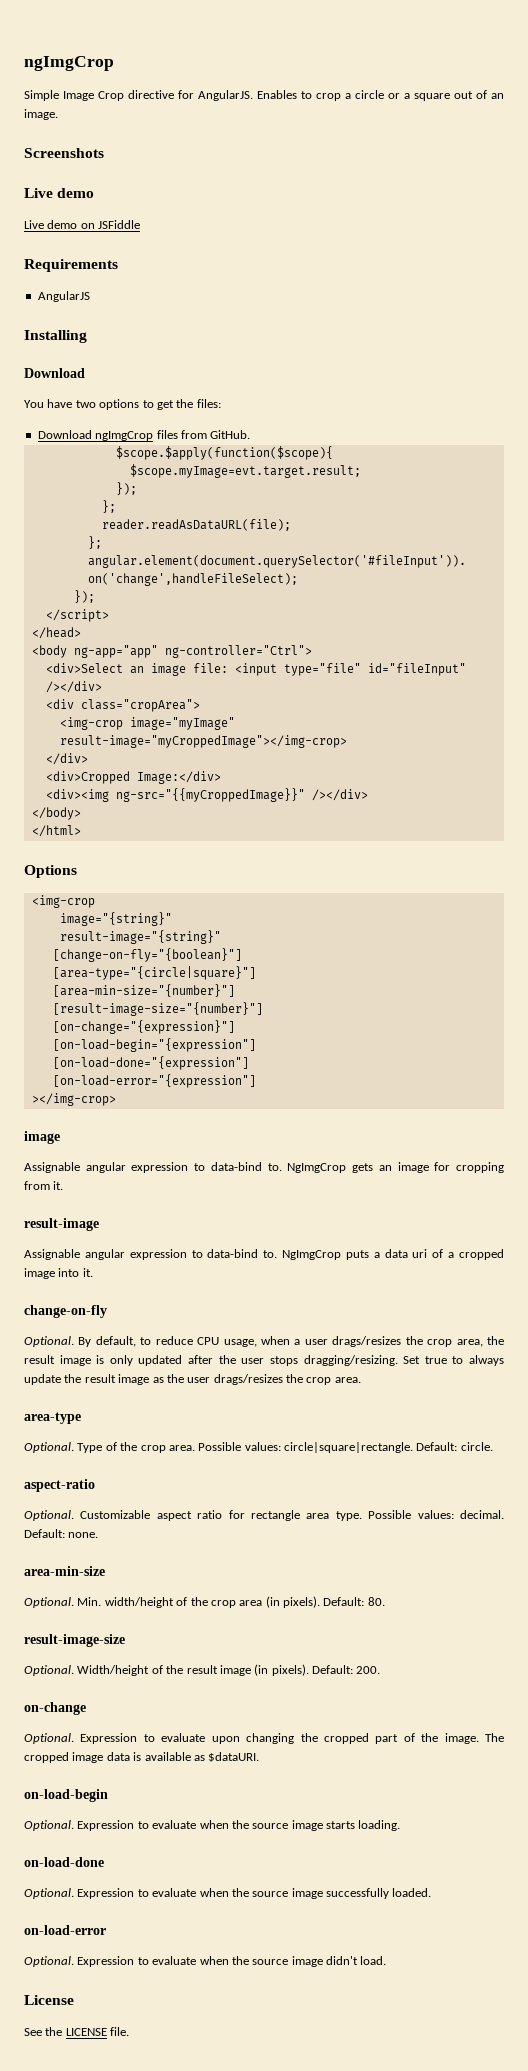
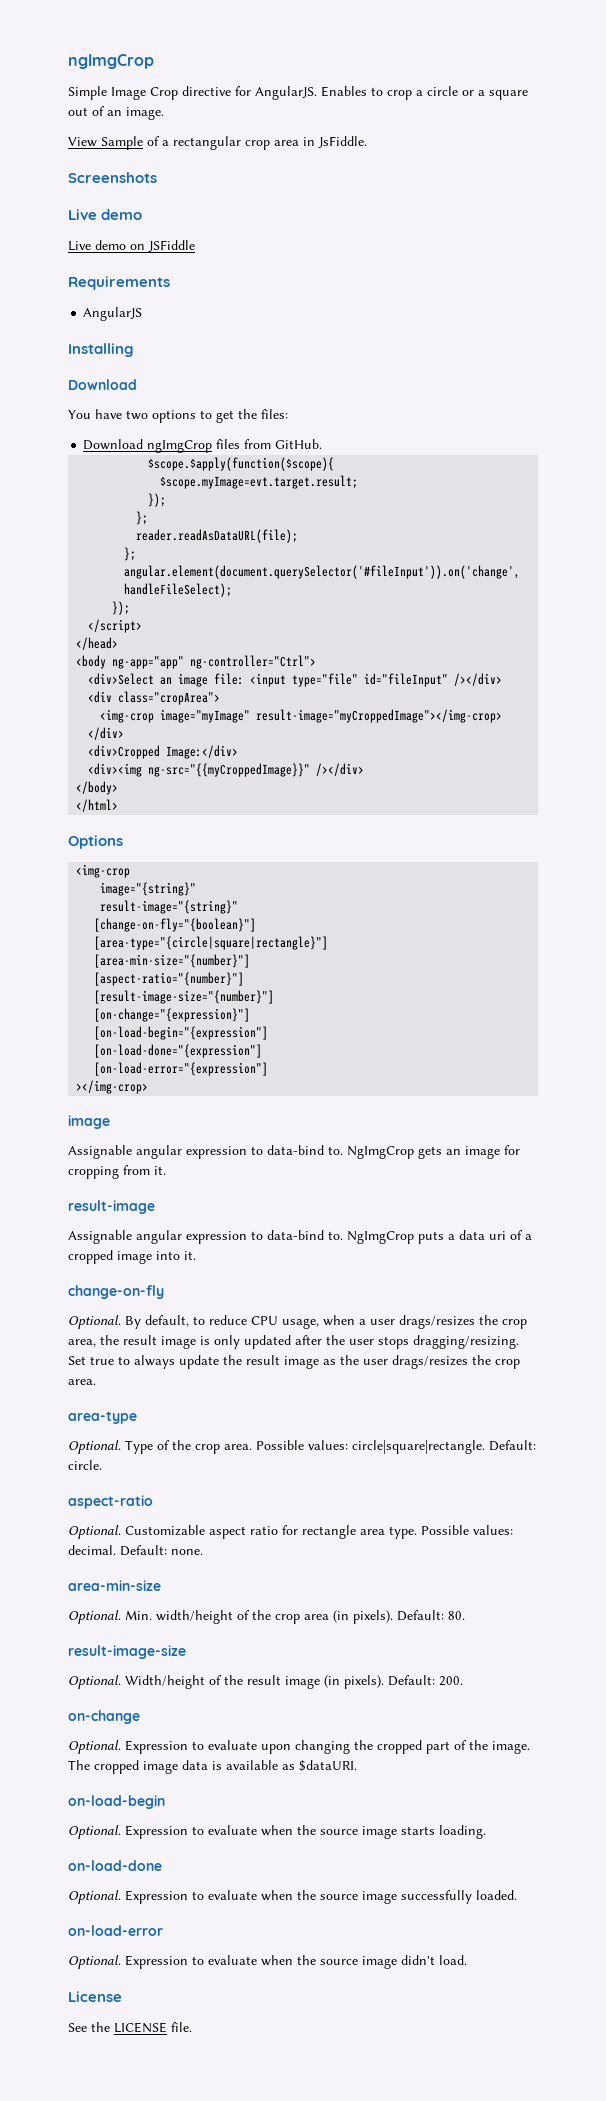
(58, 114) none -> [68,136,367,150] // View Sample of a rectangular crop area in JsFiddle.
[52,966,256,980] [area-type="{circle|square}"] -> [94,936,329,950] [area-type="{circle|square|rectangle}"]
(235, 990) none -> [94,972,245,986] // [aspect-ratio="{number}"]

